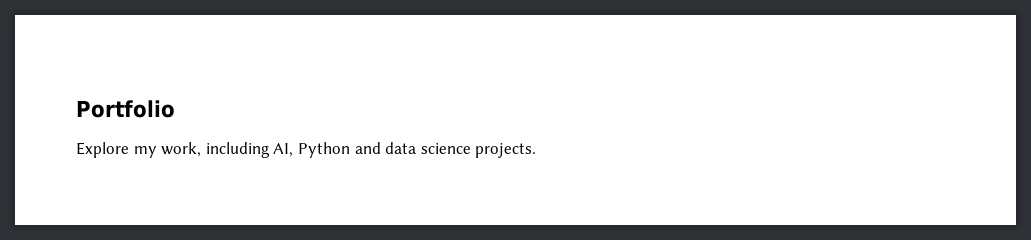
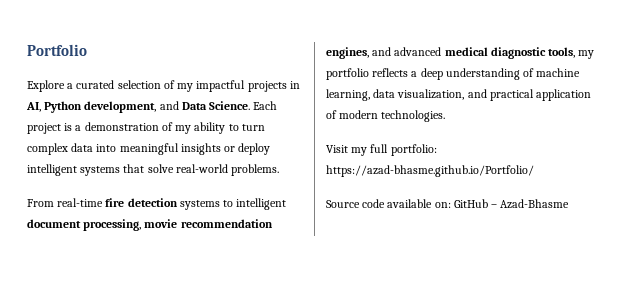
[133,142,537,158] my work, including AI, Python and data science projects. -> [67,80,300,92] [26,101,278,113] [27,122,265,134] [27,143,271,155] [27,164,280,176] [27,198,287,210] [27,219,273,231] [326,47,595,59] [326,68,581,80] [326,89,592,101] [326,110,446,122] [326,144,437,156] [326,165,534,177] [326,199,570,209] a curated selection of my impactful projects in AI, Python development, and Data Science. Each project is a demonstration of my ability to turn complex data into meaningful insights or deploy intelligent systems that solve real-world problems. // From real-time fire detection systems to intelligent document processing, movie recommendation engines, and advanced medical diagnostic tools, my portfolio reflects a deep understanding of machine learning, data visualization, and practical application of modern technologies. // Visit my full portfolio: https://azad-bhasme.github.io/Portfolio/ // Source code available on: GitHub – Azad-Bhasme

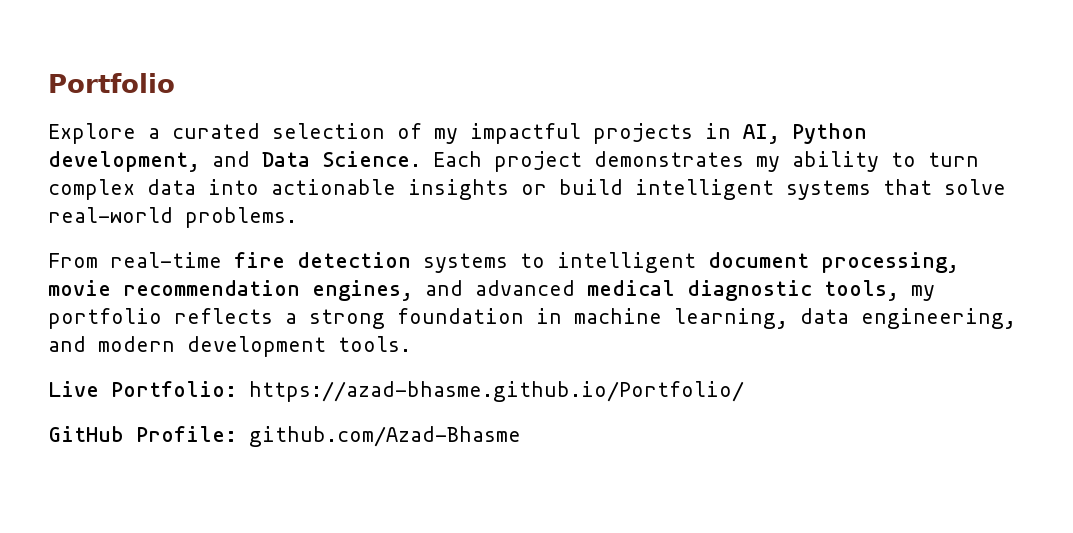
[64,122,173,131] is a demonstration of -> [594,151,744,167] demonstrates
[119,143,179,155] meaningful -> [271,179,396,195] actionable
[238,143,271,155] deploy -> [559,179,623,195] build
[420,68,581,80] [326,89,592,101] [326,110,446,122] [326,144,437,156] [326,165,534,177] [326,199,570,209] deep understanding of machine learning, data visualization, and practical application of modern technologies. // Visit my full portfolio: https://azad-bhasme.github.io/Portfolio/ // Source code available on: GitHub – Azad-Bhasme -> [309,308,1016,329] [48,336,411,357] [48,381,744,402] [48,426,521,447] strong foundation in machine learning, data engineering, and modern development tools. // Live Portfolio: https://azad-bhasme.github.io/Portfolio/ // GitHub Profile: github.com/Azad-Bhasme

